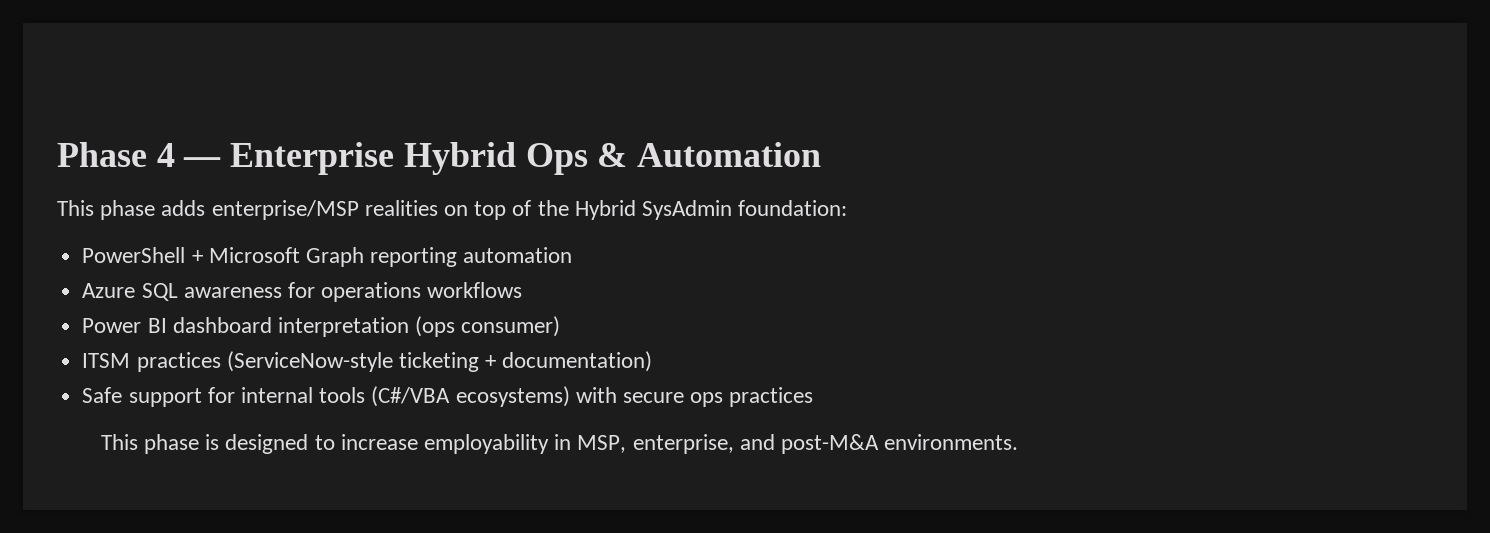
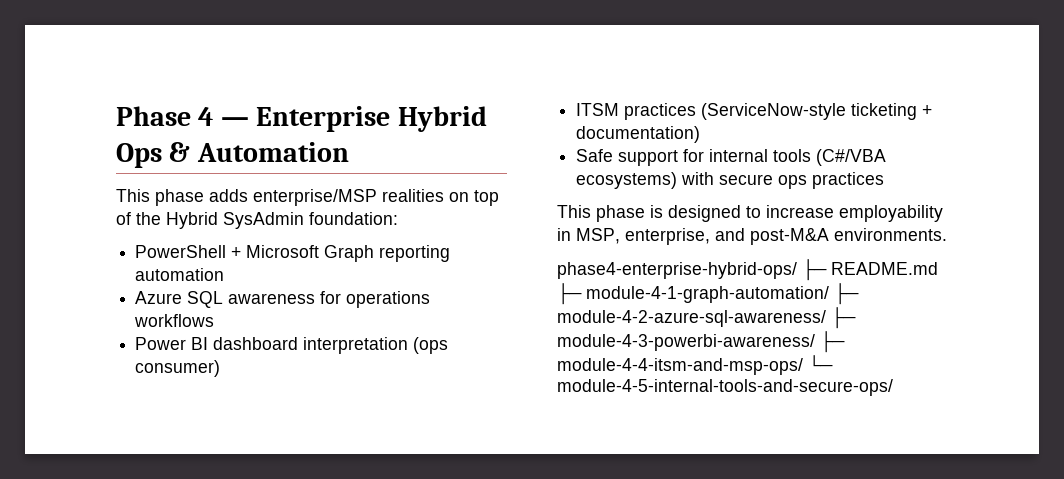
(1019, 442) none -> [557,259,938,281] [557,283,859,305] [557,307,856,329] [557,331,845,353] [557,355,833,375] [557,379,893,396] // phase4-enterprise-hybrid-ops/ ├─ README.md ├─ module-4-1-graph-automation/ ├─ module-4-2-azure-sql-awareness/ ├─ module-4-3-powerbi-awareness/ ├─ module-4-4-itsm-and-msp-ops/ └─ module-4-5-internal-tools-and-secure-ops/

